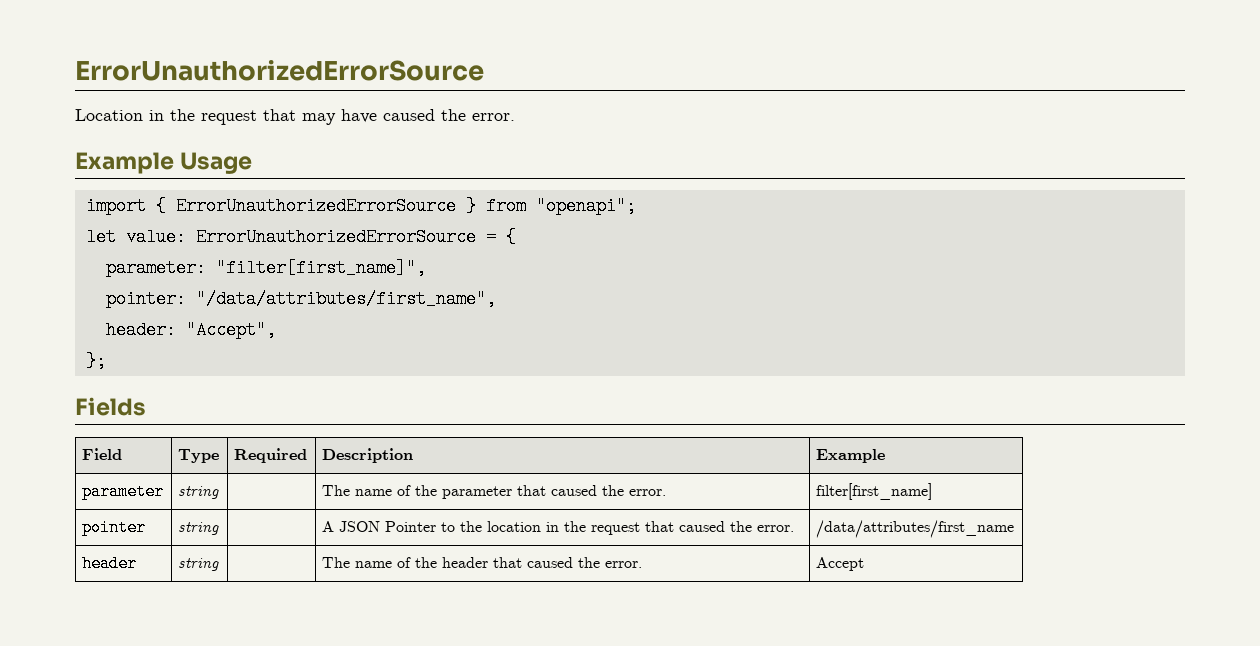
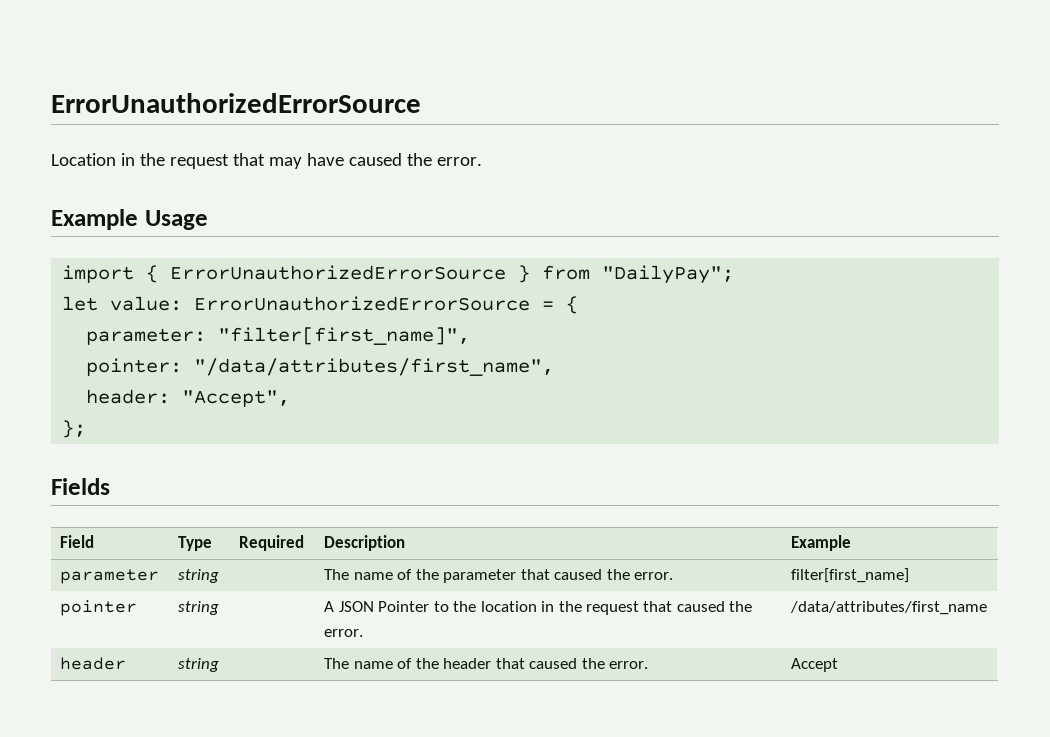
[535,197,636,215] "openapi"; -> [602,265,735,284] "DailyPay";

